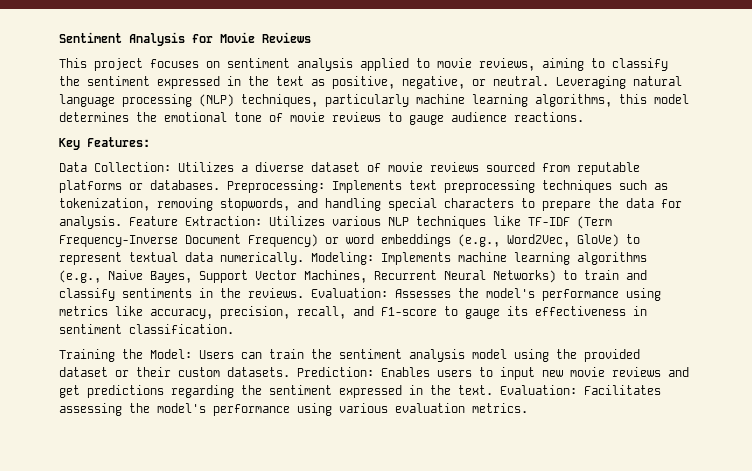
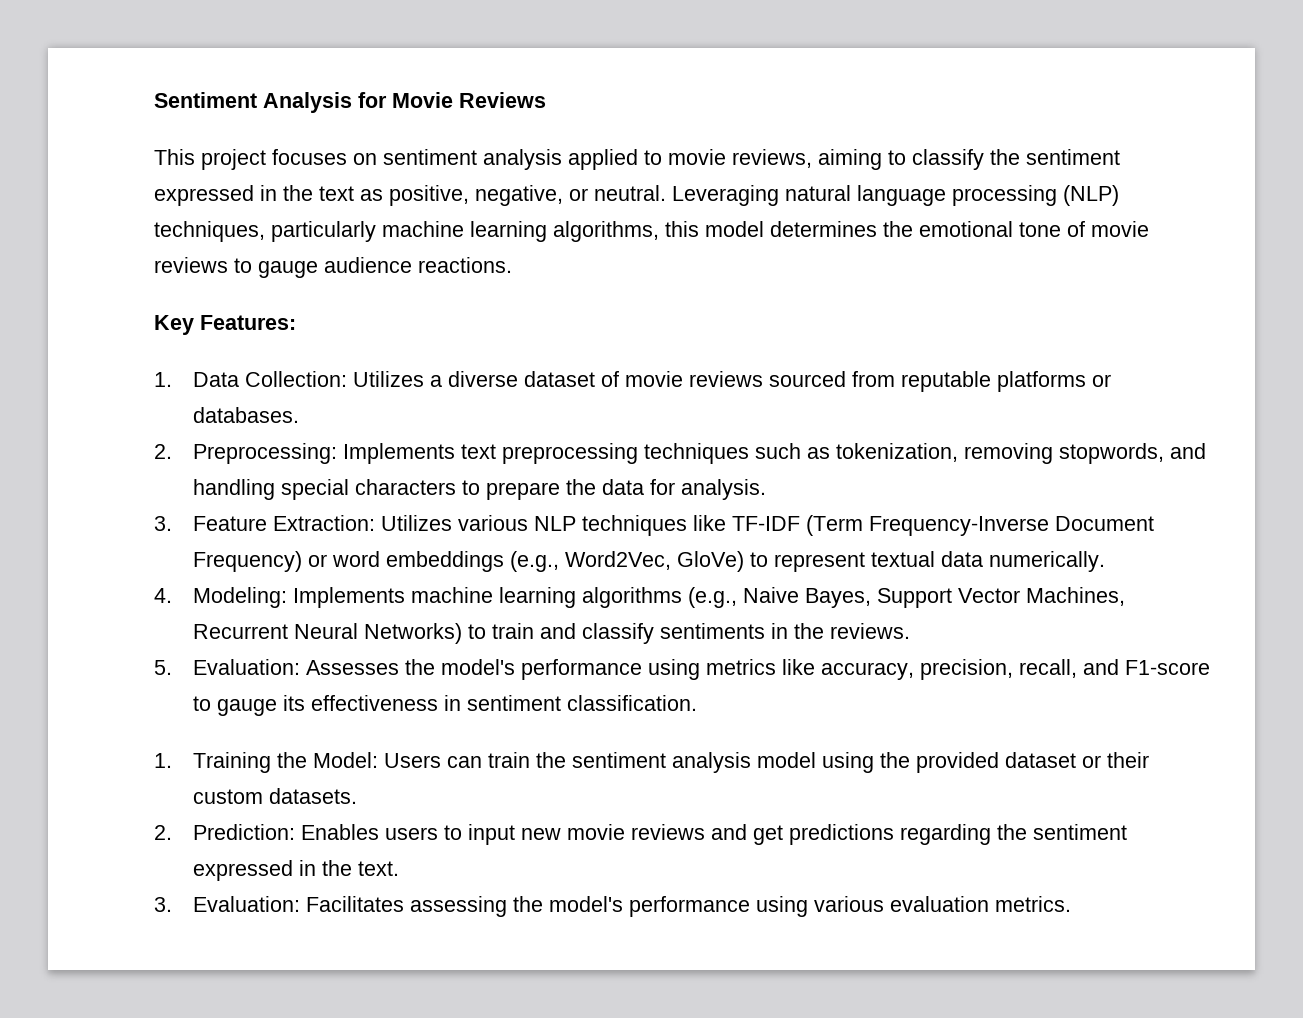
(150, 142) none -> [154,372,172,387] 1.
(220, 185) none -> [154,444,172,459] // 2.
(122, 222) none -> [154,516,172,531] // 3.
(304, 258) none -> [154,588,172,603] // 4.
(304, 293) none -> [154,660,172,675] // 5.
(234, 329) none -> [154,753,172,768] 1.
(290, 372) none -> [154,825,172,840] // 2.
(493, 390) none -> [154,897,172,912] // 3.

